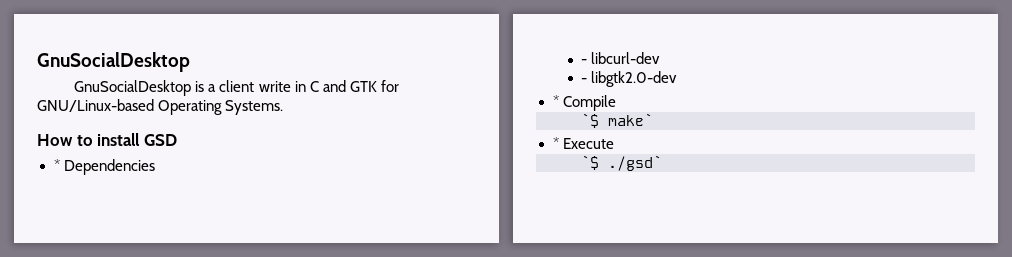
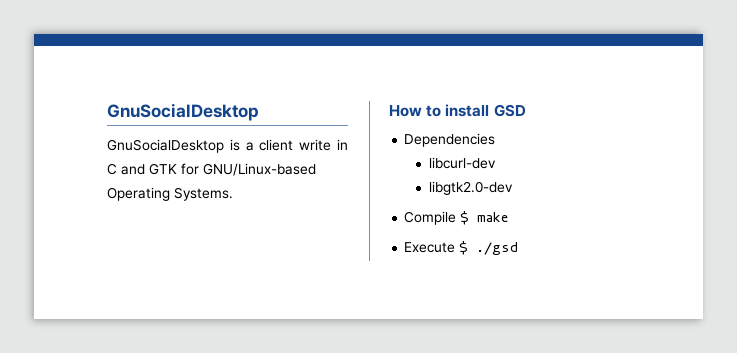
[53,159,60,171] * -> (526, 110) none
[581,59,588,64] - -> (496, 140) none
[581,78,588,83] - -> (497, 163) none
[552,95,559,107] * -> (514, 188) none
[581,113,653,128] [552,137,559,149] // `$ make` // * -> [460,211,510,225] $ make //
[581,155,662,171] // `$ ./gsd` -> [459,241,519,255] $ ./gsd

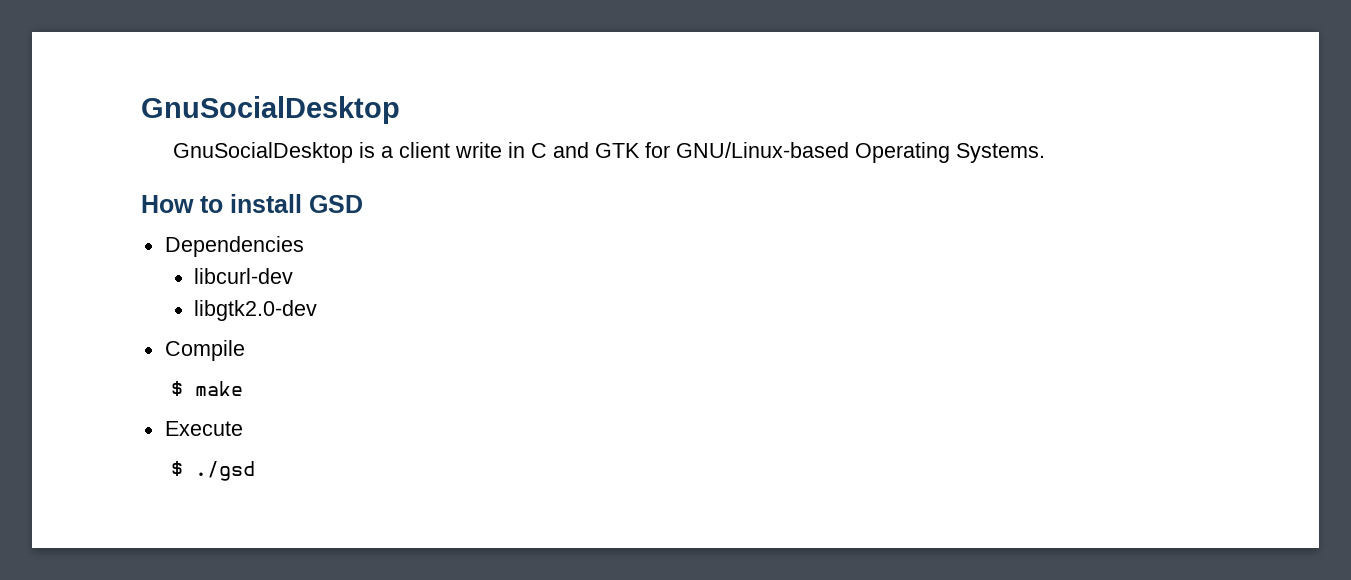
(457, 218) none -> (245, 350) //
(456, 247) none -> (243, 428) //

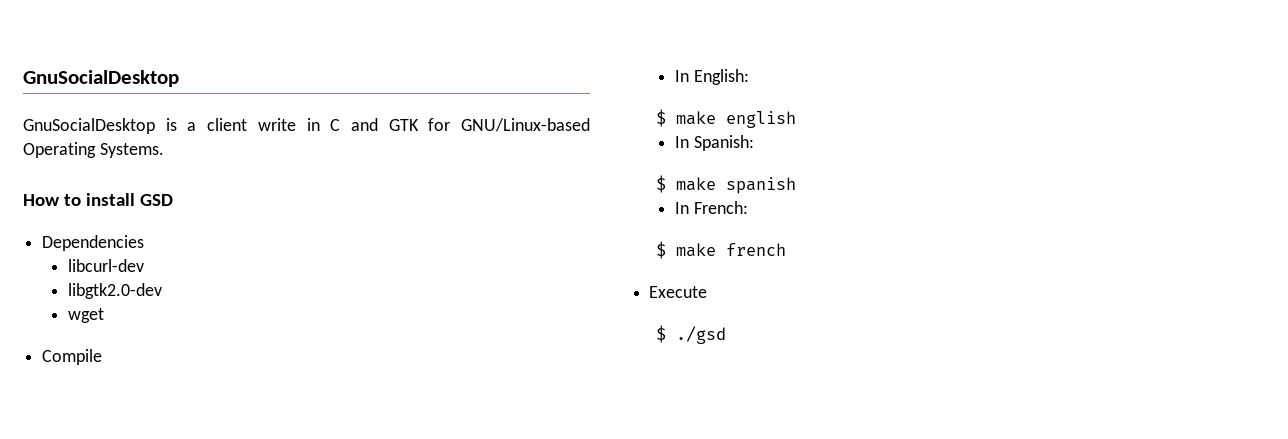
(318, 310) none -> [67,308,104,323] // wget
[170,381,243,396] // $ make -> [674,69,749,85] [655,109,796,128] [674,135,754,151] [655,175,796,194] [674,201,748,214] [655,241,786,259] // In English: // $ make english // In Spanish: // $ make spanish // In French: // $ make french

